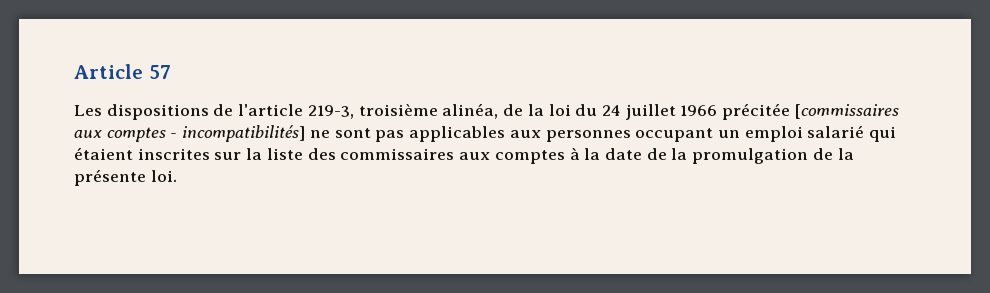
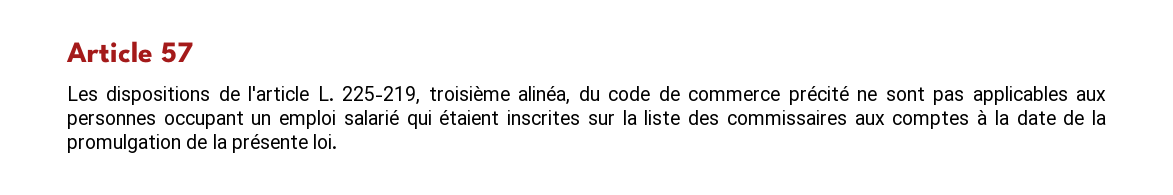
[307,103,899,120] [74,125,306,142] 219-3, troisième alinéa, de la loi du 24 juillet 1966 précitée [commissaires aux comptes - incompatibilités] -> [317,86,849,105] L. 225-219, troisième alinéa, du code de commerce précité

